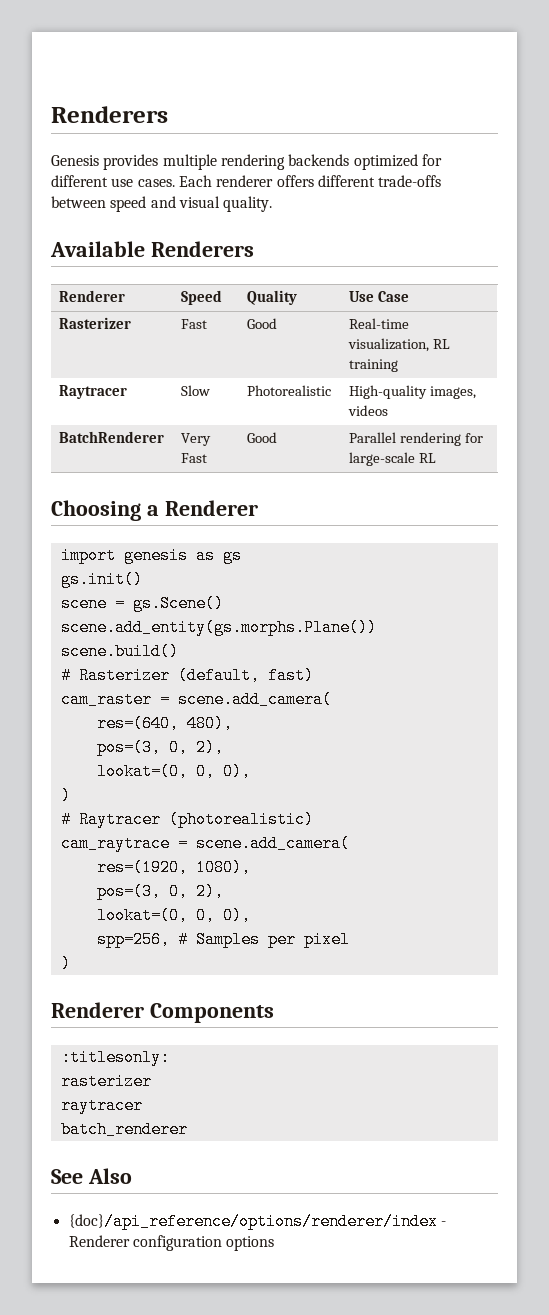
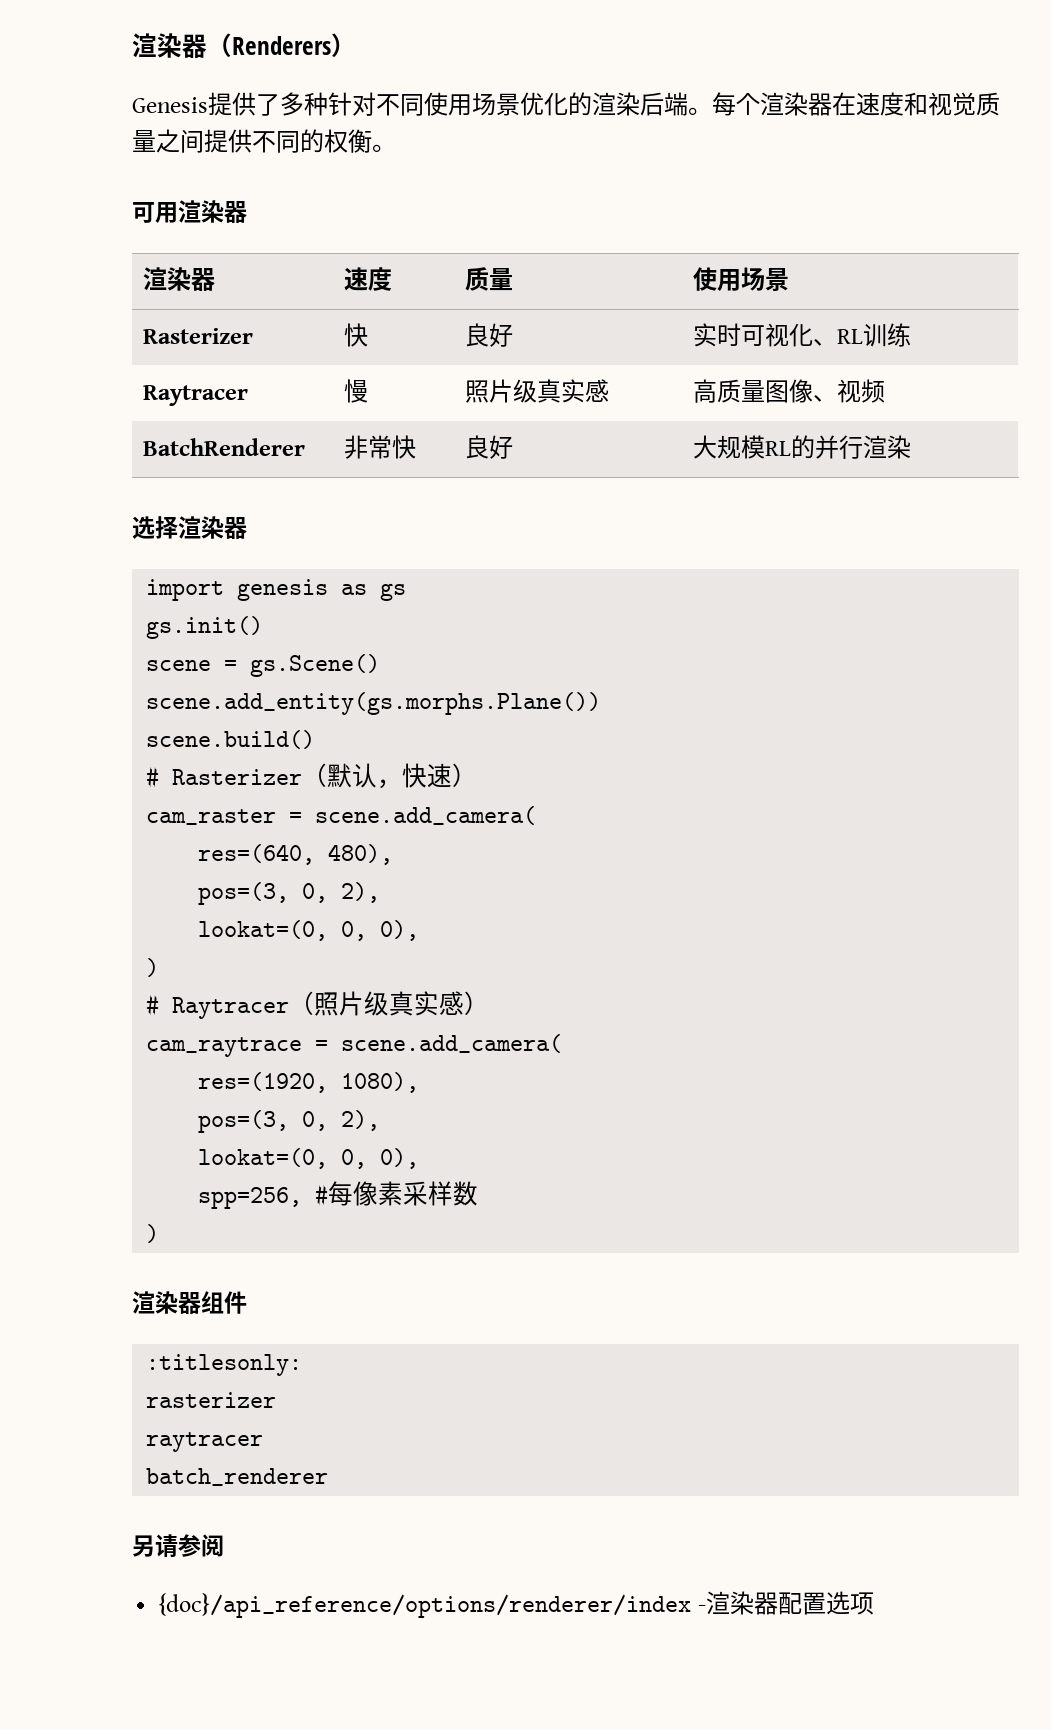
[51,106,168,123] Renderers -> [132,33,356,58] 渲染器（Renderers）
[103,154,442,170] [51,175,442,187] [51,196,273,212] [50,241,254,257] [59,290,126,302] [181,290,223,305] [247,290,298,305] [349,291,410,302] [59,317,132,329] [181,319,208,329] [247,318,278,329] [349,318,410,329] [348,338,451,352] [349,359,399,372] [59,385,128,399] [181,385,211,396] [247,385,332,396] [349,385,477,399] [348,405,389,416] [59,431,165,443] [181,433,212,446] [181,453,208,463] [247,432,278,443] [349,432,484,446] [349,452,437,466] [51,500,258,521] provides multiple rendering backends optimized for different use cases. Each renderer offers different trade-offs between speed and visual quality. // Available Renderers // Renderer | Speed | Quality | Use Case // Rasterizer | Fast | Good | Real-time visualization, RL training // Raytracer | Slow | Photorealistic | High-quality images, videos // BatchRenderer | Very Fast | Good | Parallel rendering for large-scale RL // Choosing a Renderer -> [208,92,1000,116] [132,129,396,153] [132,200,247,223] [142,267,215,291] [343,267,392,291] [464,267,513,291] [692,267,789,291] [142,328,253,344] [343,323,368,347] [464,323,513,347] [692,323,911,347] [142,385,248,406] [343,379,368,403] [464,379,609,403] [692,379,885,403] [142,438,305,456] [343,435,416,459] [464,435,513,459] [692,435,911,459] [132,516,247,539] 提供了多种针对不同使用场景优化的渲染后端。每个渲染器在速度和视觉质量之间提供不同的权衡。 // 可用渲染器 // 渲染器 | 速度 | 质量 | 使用场景 // Rasterizer | 快 | 良好 | 实时可视化、RL训练 // Raytracer | 慢 | 照片级真实感 | 高质量图像、视频 // BatchRenderer | 非常快 | 良好 | 大规模RL的并行渲染 // 选择渲染器
[177,667,314,684] (default, fast) -> [302,763,478,789] （默认，快速）
[168,811,314,828] (photorealistic) -> [289,991,490,1016] （照片级真实感）
[195,931,350,948] [60,955,71,972] [51,1002,274,1023] Samples per pixel // ) // Renderer Components -> [328,1181,479,1206] [146,1224,160,1243] [132,1291,247,1314] 每像素采样数 // ) // 渲染器组件
[51,1168,132,1184] See Also -> [132,1534,224,1558] 另请参阅
[68,1235,275,1251] Renderer configuration options -> [705,1591,874,1615] 渲染器配置选项

